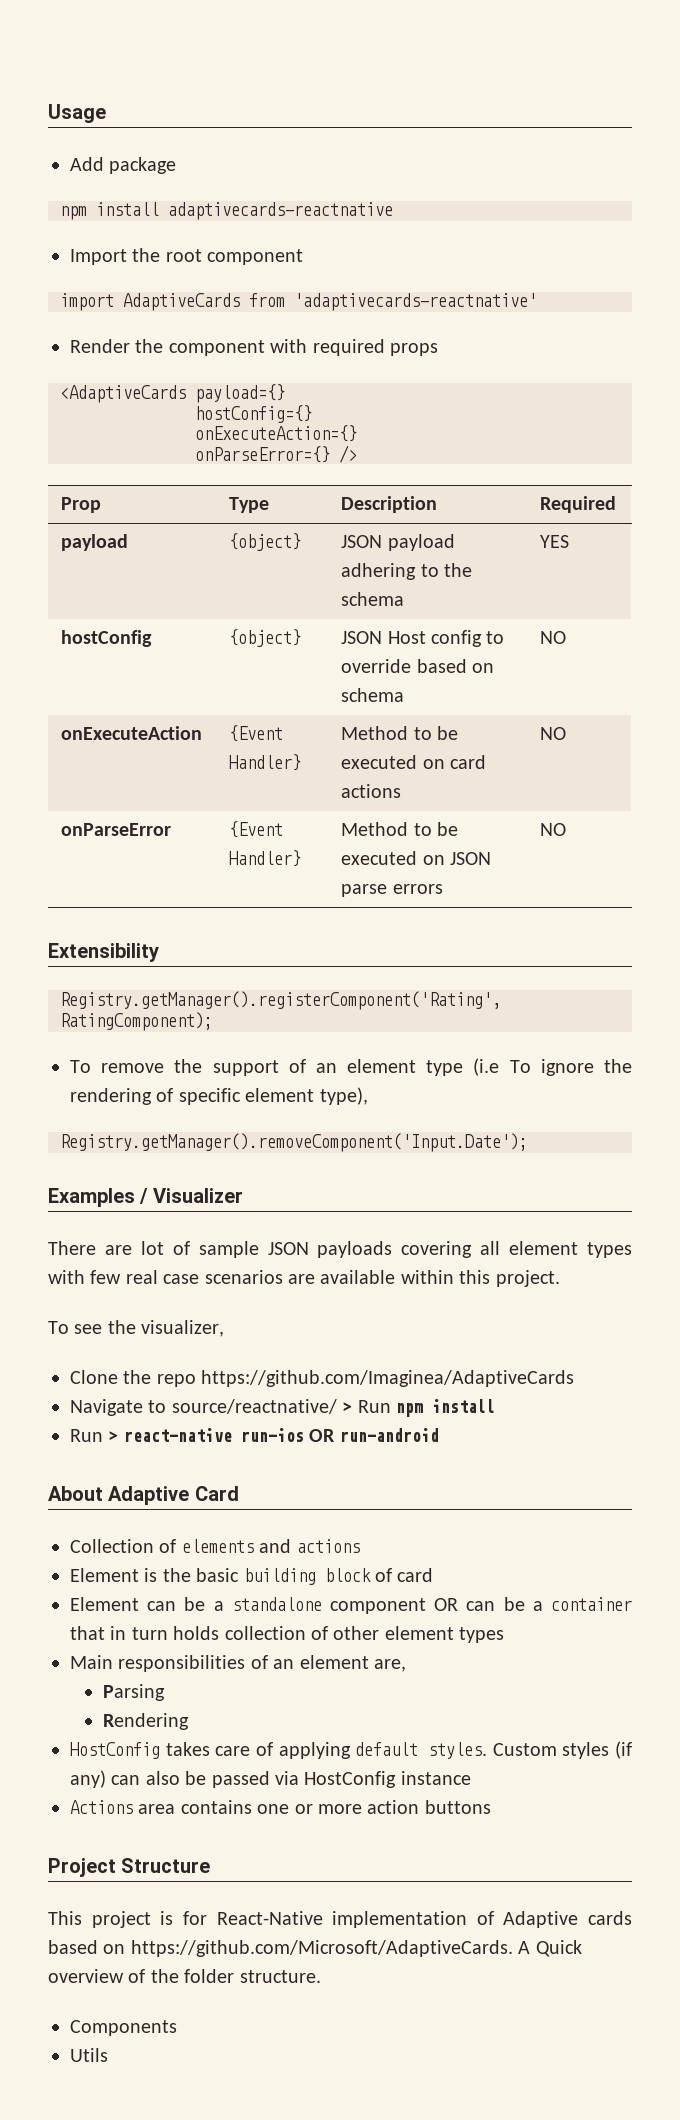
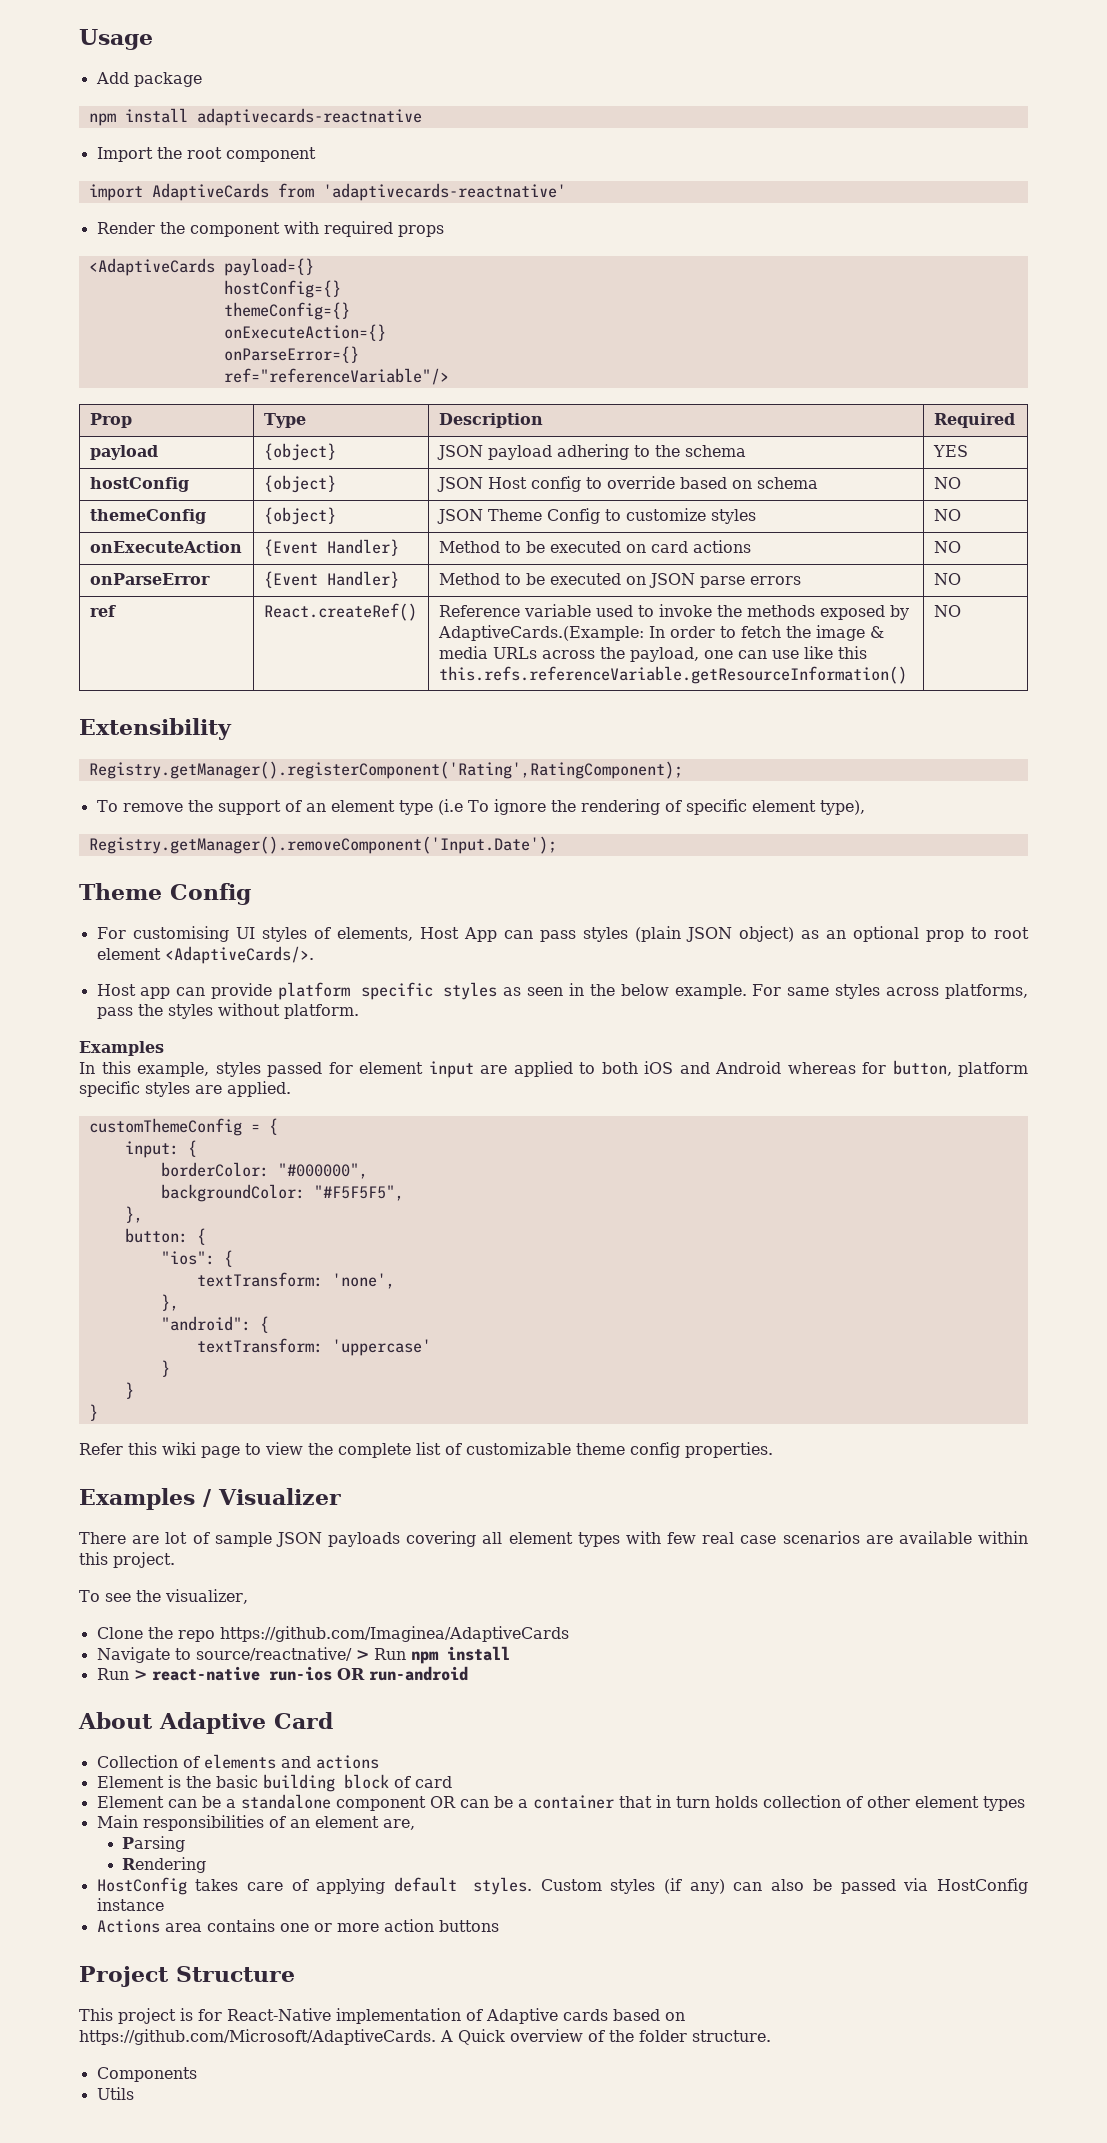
(312, 414) none -> [223,302,350,320] // themeConfig={}
[339,445,357,463] /> -> [223,368,449,385] // ref="referenceVariable"/>
(567, 637) none -> [89,509,206,524] [263,507,336,525] [436,508,756,524] [933,509,961,521] // themeConfig | {object} | JSON Theme Config to customize styles | NO
(567, 829) none -> [89,605,116,617] [263,603,417,621] [438,604,909,620] [437,625,884,641] [438,646,867,662] [438,666,907,684] [933,605,961,617] // ref | React.createRef() | Reference variable used to invoke the methods exposed by AdaptiveCards.(Example: In order to fetch the image & media URLs across the payload, one can use like this this.refs.referenceVariable.getResourceInformation() | NO
(528, 1142) none -> [79,883,251,905] [96,926,1030,942] [96,946,314,964] [96,982,1028,1000] [96,1003,359,1019] [79,1041,164,1056] [79,1060,1028,1078] [79,1081,291,1097] [88,1118,278,1136] [124,1140,197,1158] [160,1162,368,1179] [160,1184,404,1202] [124,1206,143,1223] [124,1228,206,1245] [160,1250,233,1267] [196,1272,395,1289] [160,1294,179,1311] [160,1316,269,1333] [196,1338,431,1356] [160,1360,170,1377] [124,1382,134,1399] [88,1404,98,1421] [79,1442,773,1458] // Theme Config // For customising UI styles of elements, Host App can pass styles (plain JSON object) as an optional prop to root element <AdaptiveCards/>. // Host app can provide platform specific styles as seen in the below example. For same styles across platforms, pass the styles without platform. // Examples // In this example, styles passed for element input are applied to both iOS and Android whereas for button, platform specific styles are applied. // customThemeConfig = { // input: { // borderColor: "#000000", // backgroundColor: "#F5F5F5", // }, // button: { // "ios": { // textTransform: 'none', // }, // "android": { // textTransform: 'uppercase' // } // } // } // Refer this wiki page to view the complete list of customizable theme config properties.

